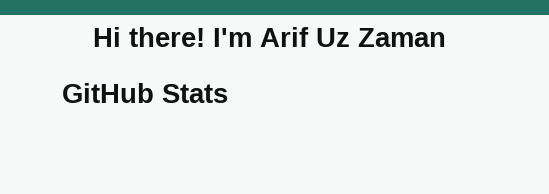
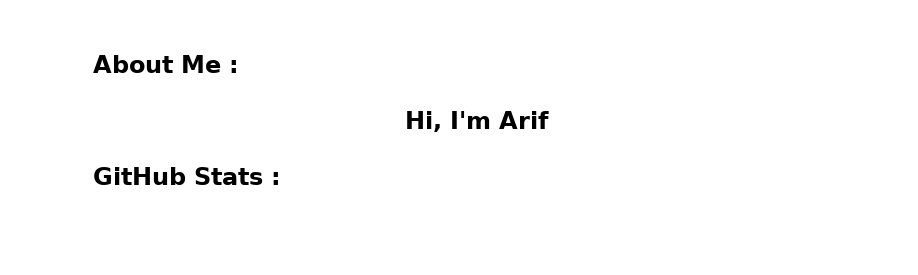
[92,27,205,47] Hi there! -> [93,55,239,73] [405,111,442,132] About Me : // Hi,
[315,28,446,47] Uz Zaman -> (549, 120) none
(228, 93) none -> [271,172,281,185] :

